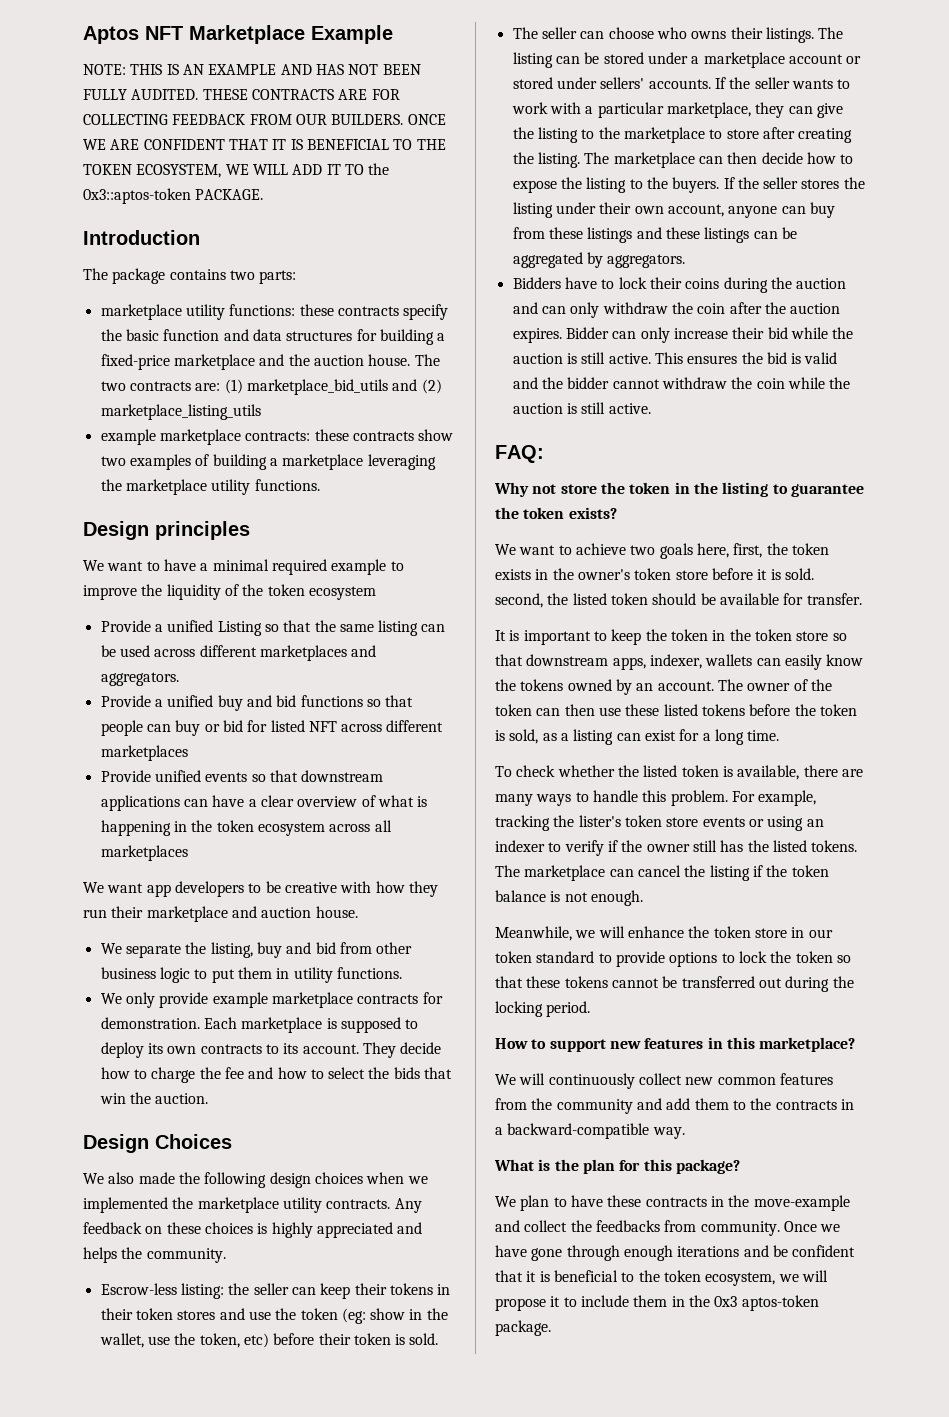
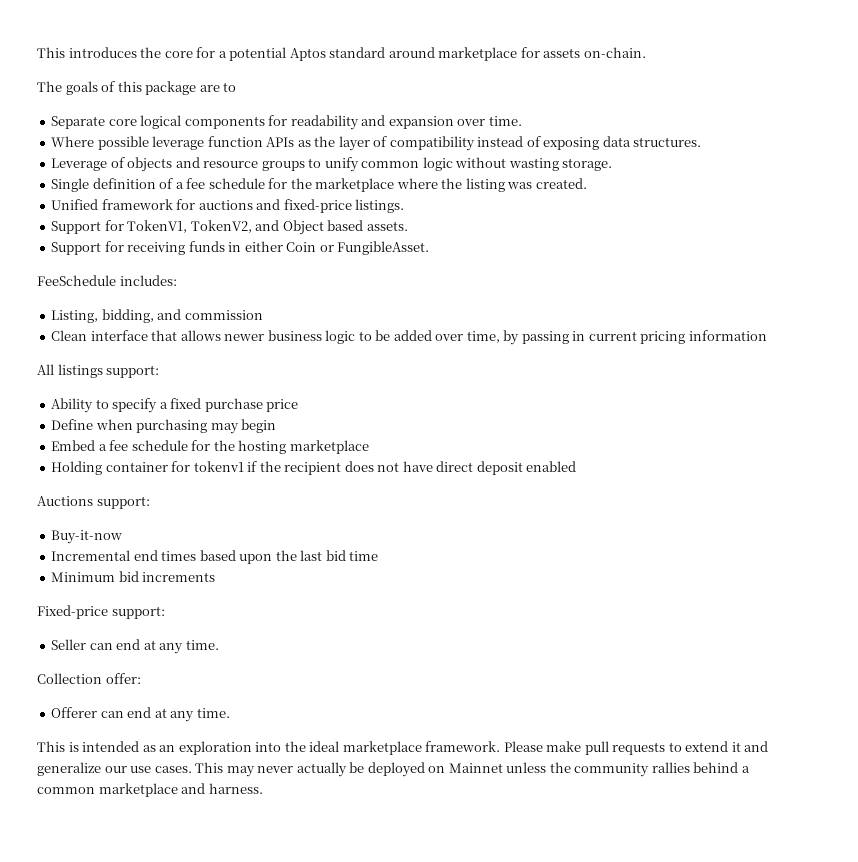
[83,25,393,44] [83,64,421,75] [83,89,400,100] [83,114,446,125] [83,139,446,150] [83,163,390,178] [83,188,264,204] [83,230,200,245] [83,268,297,284] [100,304,449,320] [100,329,446,345] [100,354,440,370] [100,379,442,395] [100,404,261,420] [100,429,454,445] [100,454,436,470] [100,479,320,495] [83,521,250,540] [83,559,404,575] [83,584,376,600] [100,620,446,636] [100,645,377,661] [100,672,179,686] [100,695,414,711] [100,720,444,736] [100,745,188,761] [100,770,384,782] [100,795,428,811] [100,820,392,836] [100,845,188,861] [83,881,438,897] [83,906,358,922] [100,942,413,958] [100,967,402,983] [100,992,443,1008] [100,1017,419,1033] [100,1042,442,1058] [100,1067,453,1083] [99,1092,209,1104] [83,1134,232,1153] [83,1172,428,1188] [83,1197,422,1213] [83,1222,423,1238] [83,1247,226,1263] [100,1283,451,1299] [100,1308,448,1324] [99,1333,439,1348] [512,27,844,43] [512,52,862,68] [512,77,851,89] [511,102,843,118] [512,127,853,143] [512,152,854,168] [512,177,865,193] [512,202,835,218] [512,227,797,243] [512,252,686,268] [512,277,847,293] [512,302,841,318] [512,327,854,343] [512,352,838,364] [512,377,851,389] [512,402,651,414] [495,445,544,463] [494,482,864,497] [495,507,617,519] [495,543,829,559] [495,568,814,580] [495,593,862,608] [495,629,847,645] [495,654,864,670] [495,679,832,695] [495,704,857,716] [495,729,780,745] [495,765,863,780] [495,790,817,806] [495,815,824,831] [495,840,858,856] [495,865,829,881] [495,890,643,906] [495,926,833,941] [495,951,851,967] [495,976,854,992] [495,1001,591,1017] [495,1037,856,1052] [495,1073,833,1089] [495,1098,854,1114] [495,1123,685,1139] [494,1159,740,1174] [495,1195,850,1211] [495,1220,841,1236] [495,1245,856,1261] [495,1270,828,1286] [495,1295,819,1311] [495,1320,551,1336] Aptos NFT Marketplace Example // NOTE: THIS IS AN EXAMPLE AND HAS NOT BEEN FULLY AUDITED. THESE CONTRACTS ARE FOR COLLECTING FEEDBACK FROM OUR BUILDERS. ONCE WE ARE CONFIDENT THAT IT IS BENEFICIAL TO THE TOKEN ECOSYSTEM, WE WILL ADD IT TO the 0x3::aptos-token PACKAGE. // Introduction // The package contains two parts: // marketplace utility functions: these contracts specify the basic function and data structures for building a fixed-price marketplace and the auction house. The two contracts are: (1) marketplace_bid_utils and (2) marketplace_listing_utils // example marketplace contracts: these contracts show two examples of building a marketplace leveraging the marketplace utility functions. // Design principles // We want to have a minimal required example to improve the liquidity of the token ecosystem // Provide a unified Listing so that the same listing can be used across different marketplaces and aggregators. // Provide a unified buy and bid functions so that people can buy or bid for listed NFT across different marketplaces // Provide unified events so that downstream applications can have a clear overview of what is happening in the token ecosystem across all marketplaces // We want app developers to be creative with how they run their marketplace and auction house. // We separate the listing, buy and bid from other business logic to put them in utility functions. // We only provide example marketplace contracts for demonstration. Each marketplace is supposed to deploy its own contracts to its account. They decide how to charge the fee and how to select the bids that win the auction. // Design Choices // We also made the following design choices when we implemented the marketplace utility contracts. Any feedback on these choices is highly appreciated and helps the community. // Escrow-less listing: the seller can keep their tokens in their token stores and use the token (eg: show in the wallet, use the token, etc) before their token is sold. // The seller can choose who owns their listings. The listing can be stored under a marketplace account or stored under sellers' accounts. If the seller wants to work with a particular marketplace, they can give the listing to the marketplace to store after creating the listing. The marketplace can then decide how to expose the listing to the buyers. If the seller stores the listing under their own account, anyone can buy from these listings and these listings can be aggregated by aggregators. // Bidders have to lock their coins during the auction and can only withdraw the coin after the auction expires. Bidder can only increase their bid while the auction is still active. This ensures the bid is valid and the bidder cannot withdraw the coin while the auction is still active. // FAQ: // Why not store the token in the listing to guarantee the token exists? // We want to achieve two goals here, first, the token exists in the owner's token store before it is sold. second, the listed token should be available for transfer. // It is important to keep the token in the token store so that downstream apps, indexer, wallets can easily know the tokens owned by an account. The owner of the token can then use these listed tokens before the token is sold, as a listing can exist for a long time. // To check whether the listed token is available, there are many ways to handle this problem. For example, tracking the lister's token store events or using an indexer to verify if the owner still has the listed tokens. The marketplace can cancel the listing if the token balance is not enough. // Meanwhile, we will enhance the token store in our token standard to provide options to lock the token so that these tokens cannot be transferred out during the locking period. // How to support new features in this marketplace? // We will continuously collect new common features from the community and add them to the contracts in a backward-compatible way. // What is the plan for this package? // We plan to have these contracts in the move-example and collect the feedbacks from community. Once we have gone through enough iterations and be confident that it is beneficial to the token ecosystem, we will propose it to include them in the 0x3 aptos-token package. -> [37,47,646,61] [37,81,237,95] [51,115,522,130] [51,136,702,151] [51,157,613,172] [51,178,587,192] [51,199,405,213] [51,220,408,235] [51,241,430,255] [37,275,177,286] [51,309,263,323] [51,330,767,345] [37,364,160,378] [51,398,299,413] [51,419,277,434] [51,440,369,454] [51,461,577,475] [37,496,150,509] [51,530,123,544] [51,550,379,564] [51,571,216,582] [37,605,165,619] [51,639,219,654] [37,673,141,684] [51,707,230,722] [37,741,769,755] [37,762,750,777] [37,783,263,797] This introduces the core for a potential Aptos standard around marketplace for assets on-chain. // The goals of this package are to // Separate core logical components for readability and expansion over time. // Where possible leverage function APIs as the layer of compatibility instead of exposing data structures. // Leverage of objects and resource groups to unify common logic without wasting storage. // Single definition of a fee schedule for the marketplace where the listing was created. // Unified framework for auctions and fixed-price listings. // Support for TokenV1, TokenV2, and Object based assets. // Support for receiving funds in either Coin or FungibleAsset. // FeeSchedule includes: // Listing, bidding, and commission // Clean interface that allows newer business logic to be added over time, by passing in current pricing information // All listings support: // Ability to specify a fixed purchase price // Define when purchasing may begin // Embed a fee schedule for the hosting marketplace // Holding container for tokenv1 if the recipient does not have direct deposit enabled // Auctions support: // Buy-it-now // Incremental end times based upon the last bid time // Minimum bid increments // Fixed-price support: // Seller can end at any time. // Collection offer: // Offerer can end at any time. // This is intended as an exploration into the ideal marketplace framework. Please make pull requests to extend it and generalize our use cases. This may never actually be deployed on Mainnet unless the community rallies behind a common marketplace and harness.

